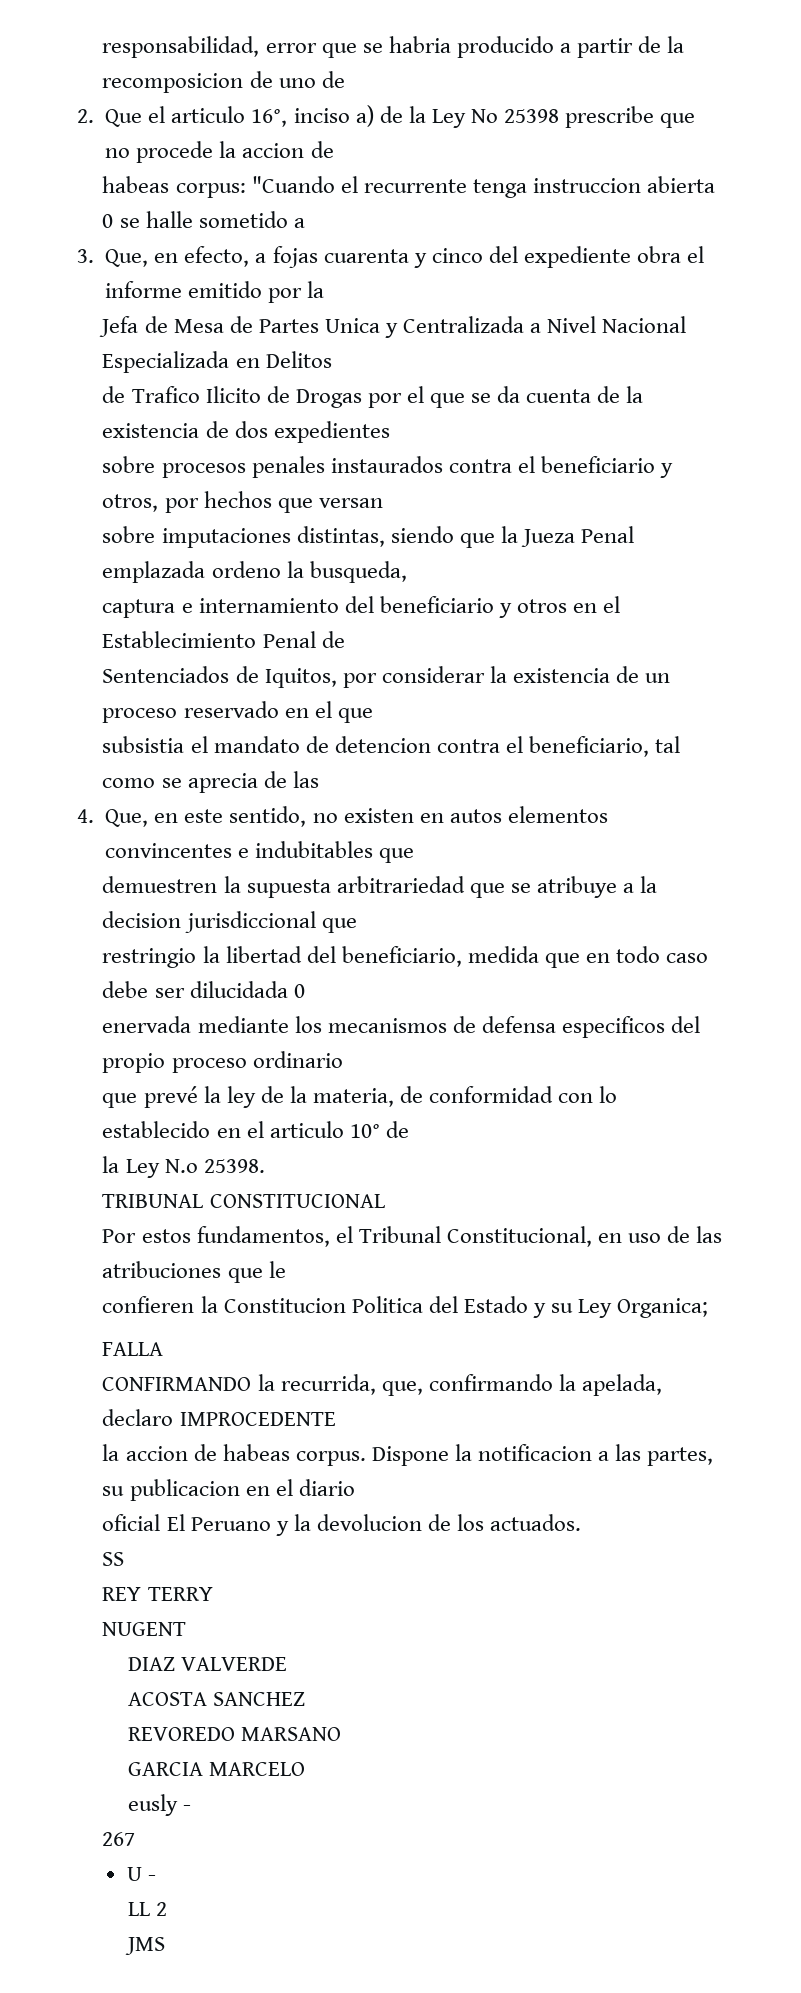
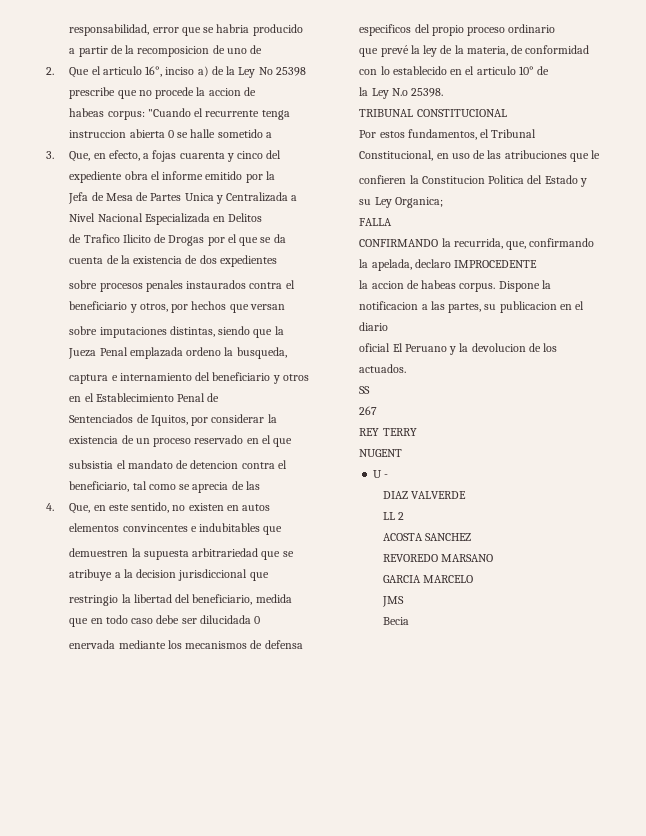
(125, 1559) none -> [359,406,378,415] // 267
(187, 1629) none -> [372,470,388,478] // U -
(287, 1664) none -> [382,512,405,520] // LL 2
[127,1794,191,1816] [102,1832,136,1846] [127,1867,157,1881] [127,1902,167,1916] [124,1937,165,1955] eusly - // 267 // U - // LL 2 // JMS -> [381,596,404,607] [382,617,409,625] JMS // Becia

